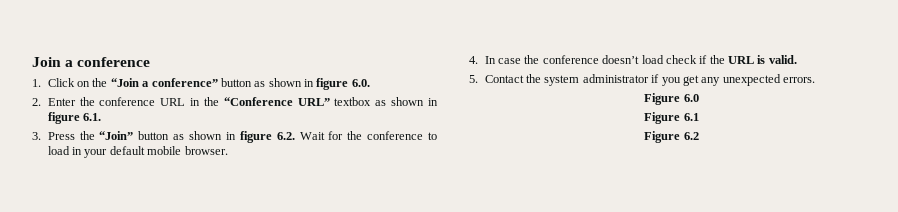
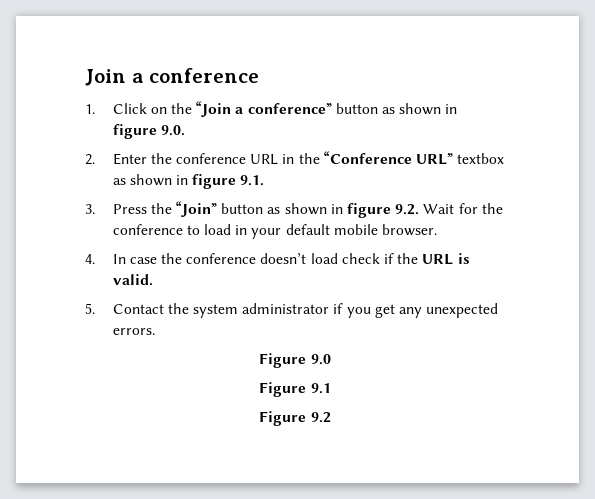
[351,79,370,87] 6.0. -> [160,125,185,136] 9.0.
[83,113,102,121] 6.1. -> [240,175,265,186] 9.1.
[276,132,295,140] 6.2. -> [395,204,420,215] 9.2.
[683,94,699,102] [644,112,699,124] [644,131,699,143] 6.0 // Figure 6.1 // Figure 6.2 -> [310,354,331,365] [259,382,331,397] [259,411,331,426] 9.0 // Figure 9.1 // Figure 9.2

